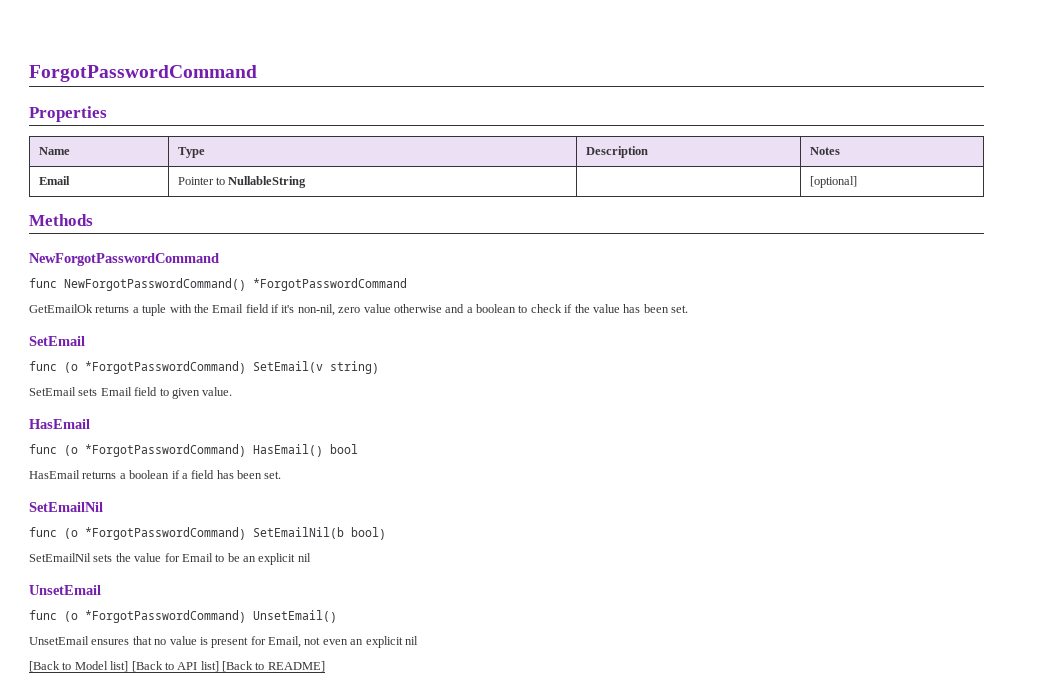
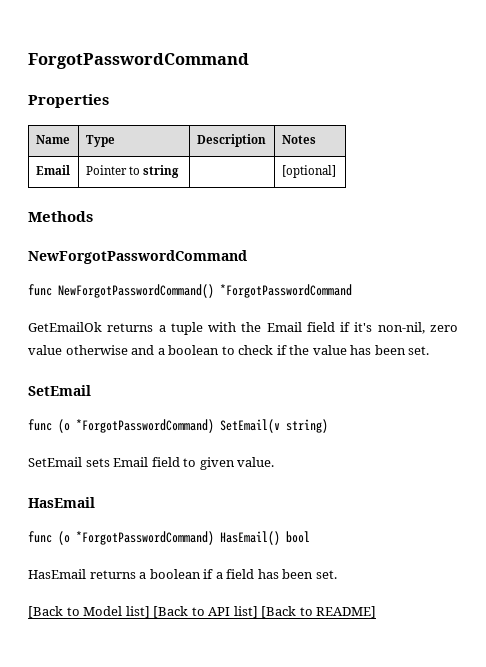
[228,176,307,188] NullableString -> [143,165,180,178] string
[29,502,103,512] [29,527,386,540] [29,553,311,565] [29,585,101,595] [29,610,337,623] [29,636,418,648] // SetEmailNil // func (o *ForgotPasswordCommand) SetEmailNil(b bool) // SetEmailNil sets the value for Email to be an explicit nil // UnsetEmail // func (o *ForgotPasswordCommand) UnsetEmail() // UnsetEmail ensures that no value is present for Email, not even an explicit nil -> (337, 574) none

